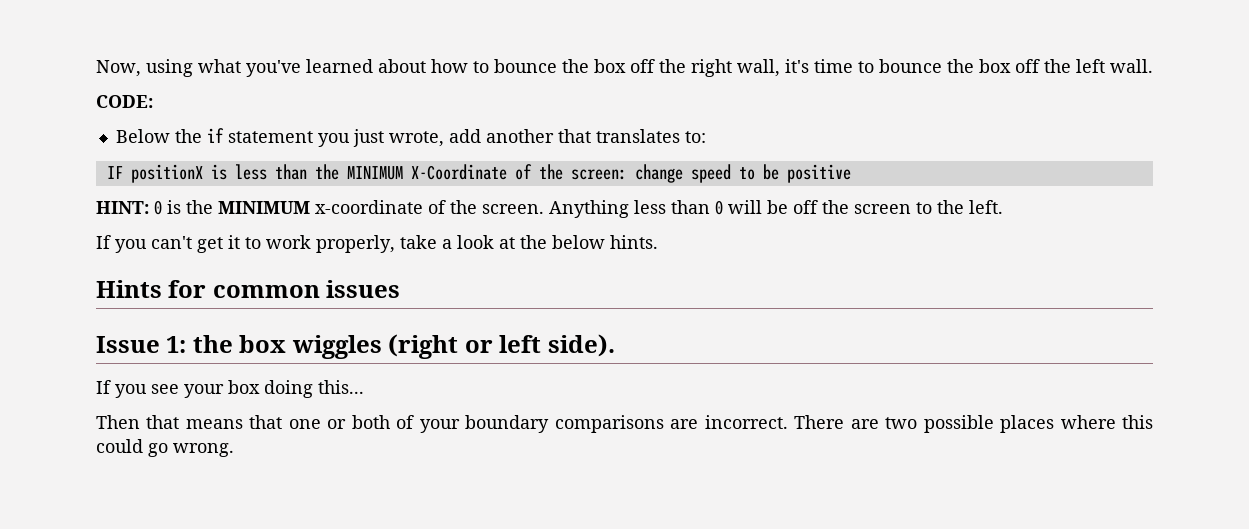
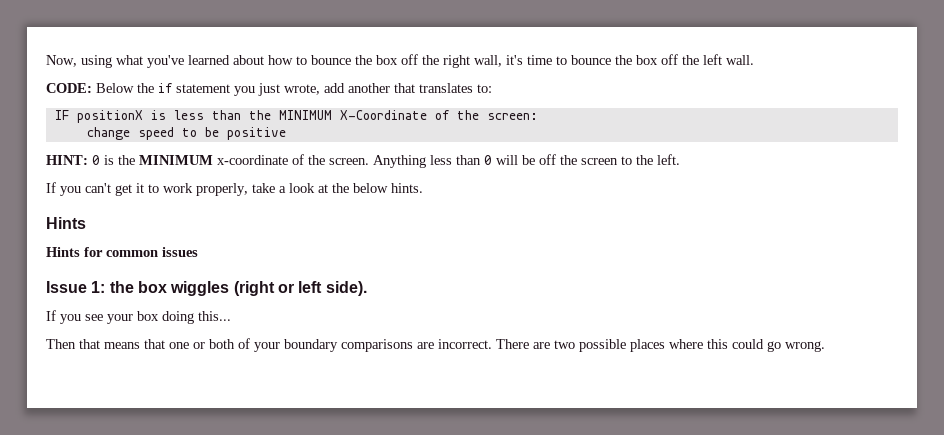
(153, 101) // -> (92, 88) none
(627, 174) none -> (538, 116) //
(162, 289) none -> [46,247,80,257] // Hints

